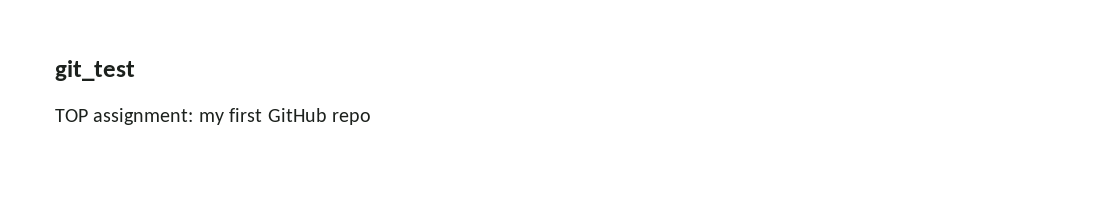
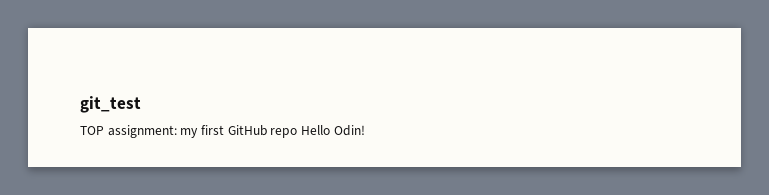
(371, 118) none -> [300,125,365,136] Hello Odin!

